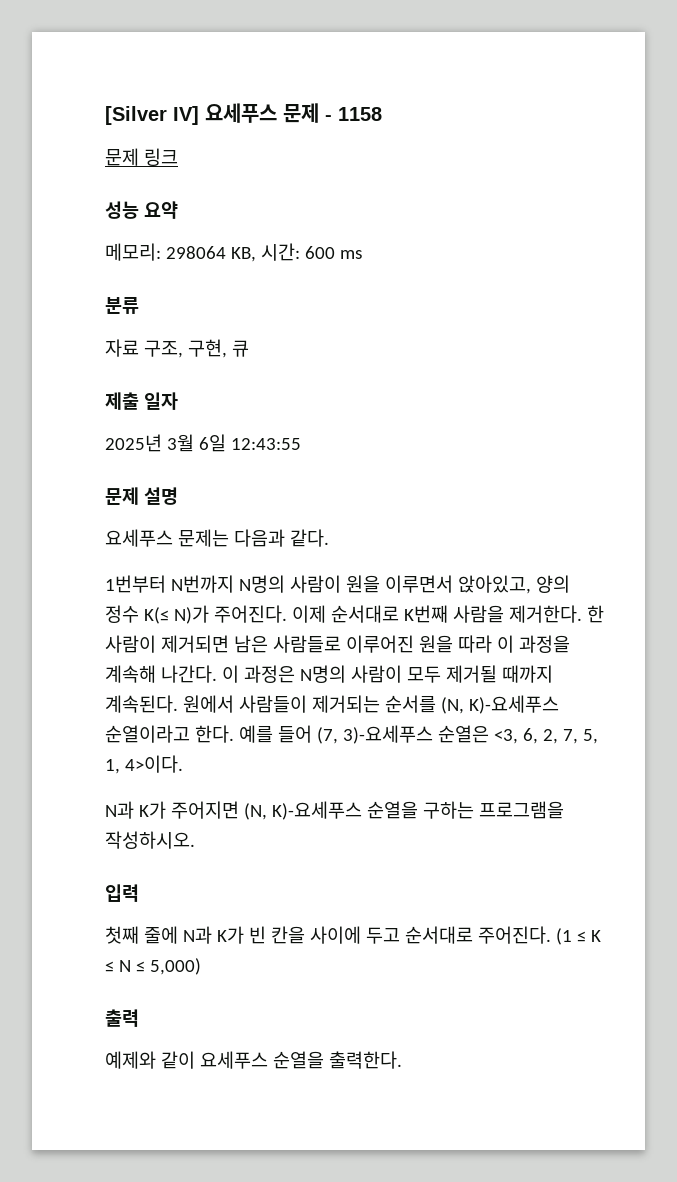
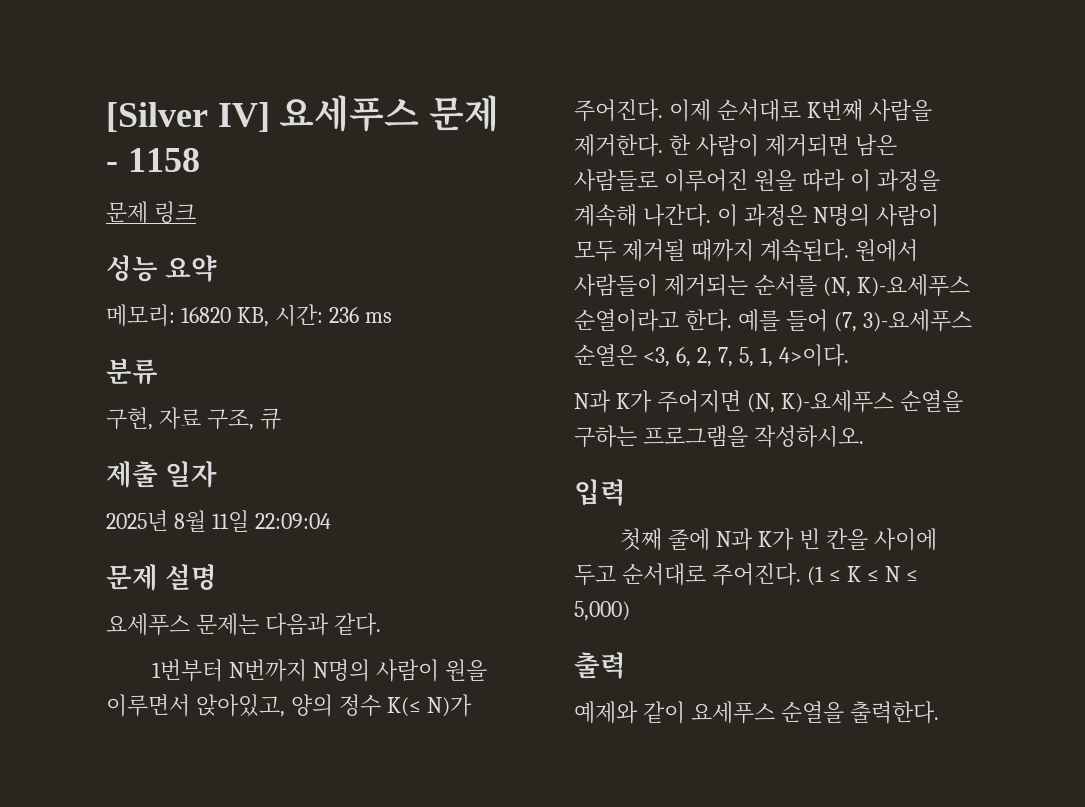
[165,246,226,259] 298064 -> [180,307,231,323] 16820
[304,246,335,259] 600 -> [328,307,359,323] 236
(139, 305) none -> [106,407,153,430] 구현,
[187,339,227,358] 구현, -> (254, 419) none
[166,434,301,452] 3월 6일 12:43:55 -> [173,510,331,532] 8월 11일 22:09:04

